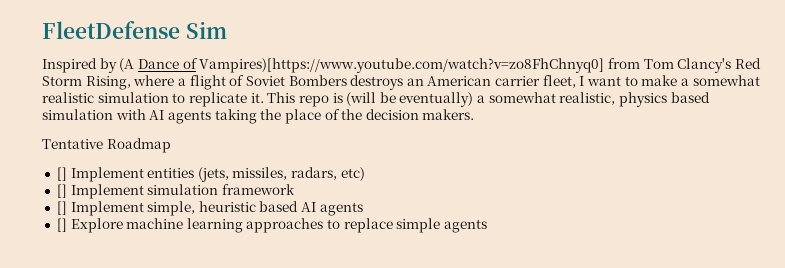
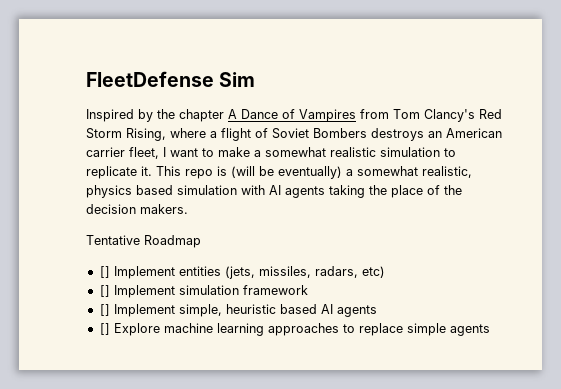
[119,58,135,72] (A -> [157,109,237,122] the chapter A
[199,58,605,73] Vampires)[https://www.youtube.com/watch?v=zo8FhChnyq0] -> [299,109,356,122] Vampires

